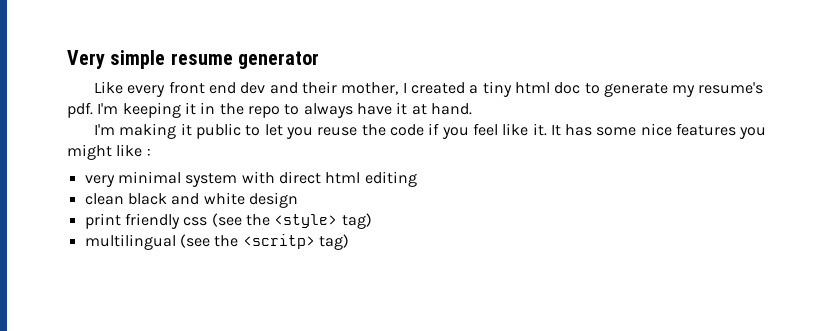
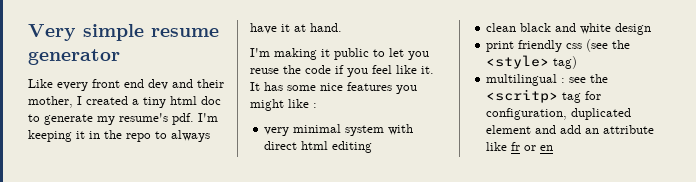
[179,234,349,250] (see the <scritp> tag) -> [561,74,609,83] [486,89,602,103] [486,108,632,120] [486,125,655,134] [486,142,554,151] : see the <scritp> tag for configuration, duplicated element and add an attribute like fr or en

